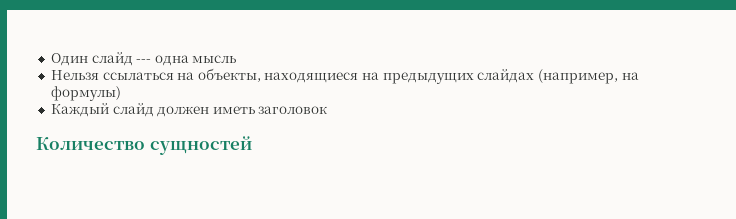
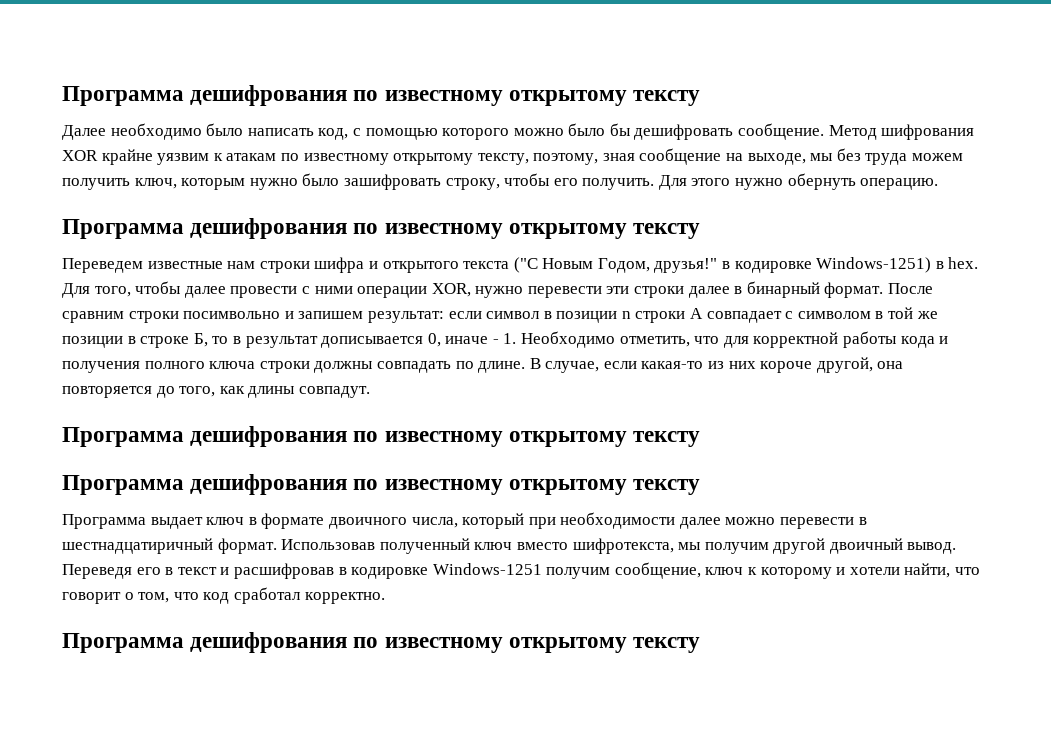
[50,52,237,66] [50,68,639,84] [50,86,121,101] [50,103,328,117] [36,136,252,155] Один слайд --- одна мысль // Нельзя ссылаться на объекты, находящиеся на предыдущих слайдах (например, на формулы) // Каждый слайд должен иметь заголовок // Количество сущностей -> [62,85,701,106] [62,123,975,140] [62,148,964,165] [62,173,939,190] [62,218,701,239] [62,257,979,273] [62,281,934,298] [62,307,938,323] [62,331,949,348] [62,357,904,373] [62,386,370,398] [62,426,701,447] [62,474,701,495] [62,512,867,529] [62,538,957,554] [62,562,981,579] [62,587,385,604] [62,632,701,653] Программа дешифрования по известному открытому тексту // Далее необходимо было написать код, с помощью которого можно было бы дешифровать сообщение. Метод шифрования XOR крайне уязвим к атакам по известному открытому тексту, поэтому, зная сообщение на выходе, мы без труда можем получить ключ, которым нужно было зашифровать строку, чтобы его получить. Для этого нужно обернуть операцию. // Программа дешифрования по известному открытому тексту // Переведем известные нам строки шифра и открытого текста ("С Новым Годом, друзья!" в кодировке Windows-1251) в hex. Для того, чтобы далее провести с ними операции XOR, нужно перевести эти строки далее в бинарный формат. После сравним строки посимвольно и запишем результат: если символ в позиции n строки А совпадает с символом в той же позиции в строке Б, то в результат дописывается 0, иначе - 1. Необходимо отметить, что для корректной работы кода и получения полного ключа строки должны совпадать по длине. В случае, если какая-то из них короче другой, она повторяется до того, как длины совпадут. // Программа дешифрования по известному открытому тексту // Программа дешифрования по известному открытому тексту // Программа выдает ключ в формате двоичного числа, который при необходимости далее можно перевести в шестнадцатиричный формат. Использовав полученный ключ вместо шифротекста, мы получим другой двоичный вывод. Переведя его в текст и расшифровав в кодировке Windows-1251 получим сообщение, ключ к которому и хотели найти, что говорит о том, что код сработал корректно. // Программа дешифрования по известному открытому тексту

